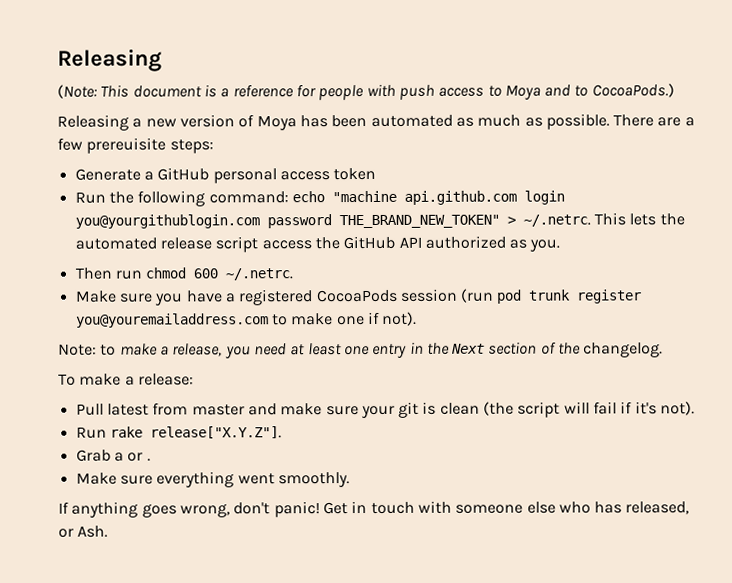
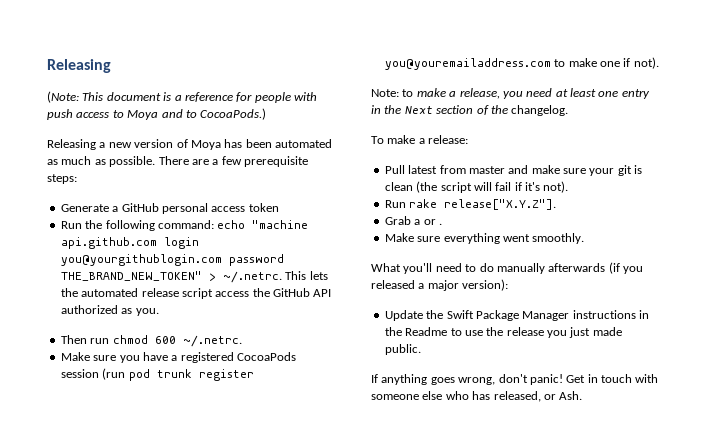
[86,137,167,154] prereuisite -> [244,156,308,167] prerequisite
(350, 480) none -> [371,262,643,274] [371,279,509,291] [384,310,649,321] [384,327,622,338] [384,344,421,355] // What you'll need to do manually afterwards (if you released a major version): // Update the Swift Package Manager instructions in the Readme to use the release you just made public.

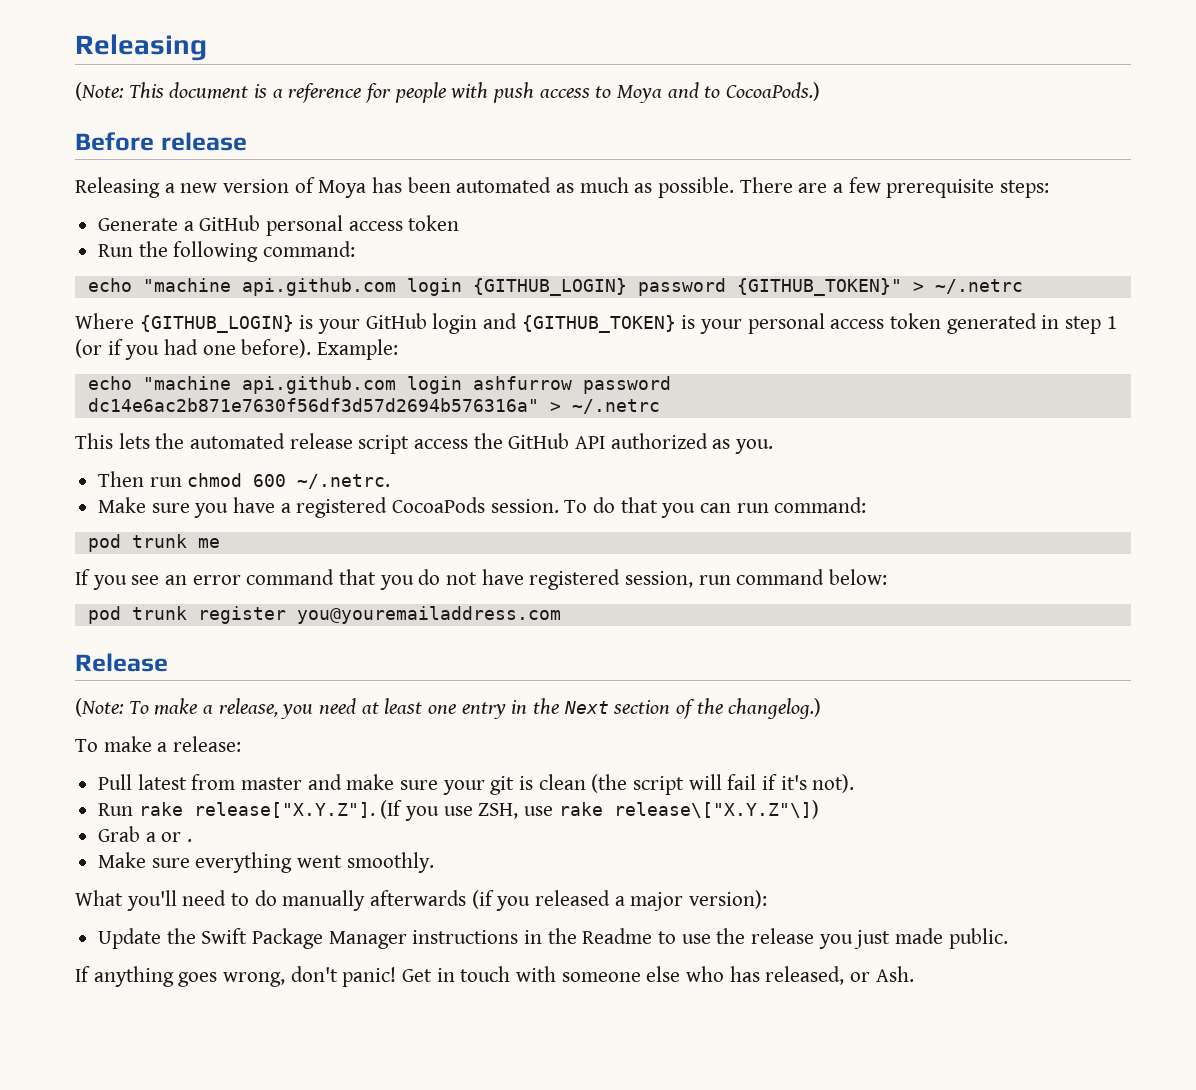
(267, 114) none -> [75,132,247,151] // Before release
[217,220,309,229] [60,237,199,249] [60,254,284,266] [60,271,282,283] echo "machine api.github.com login you@yourgithublogin.com password THE_BRAND_NEW_TOKEN" > ~/.netrc. -> [87,278,1023,296] [75,313,1117,334] [75,339,399,360] [87,376,671,394] [87,398,660,414] // echo "machine api.github.com login {GITHUB_LOGIN} password {GITHUB_TOKEN}" > ~/.netrc // Where {GITHUB_LOGIN} is your GitHub login and {GITHUB_TOKEN} is your personal access token generated in step 1 (or if you had one before). Example: // echo "machine api.github.com login ashfurrow password dc14e6ac2b871e7630f56df3d57d2694b576316a" > ~/.netrc //
[60,368,254,381] [384,57,659,70] [371,89,414,97] session (run pod trunk register you@youremailaddress.com to make one if not). // Note: to -> [490,497,867,518] [87,534,220,552] [75,569,888,590] [87,606,561,624] [75,653,168,672] [75,698,149,717] session. To do that you can run command: // pod trunk me // If you see an error command that you do not have registered session, run command below: // pod trunk register you@youremailaddress.com // Release // (Note: To
[511,105,569,116] changelog. -> [728,698,822,719] changelog.)
(557, 204) none -> [380,800,819,821] (If you use ZSH, use rake release\["X.Y.Z"\])

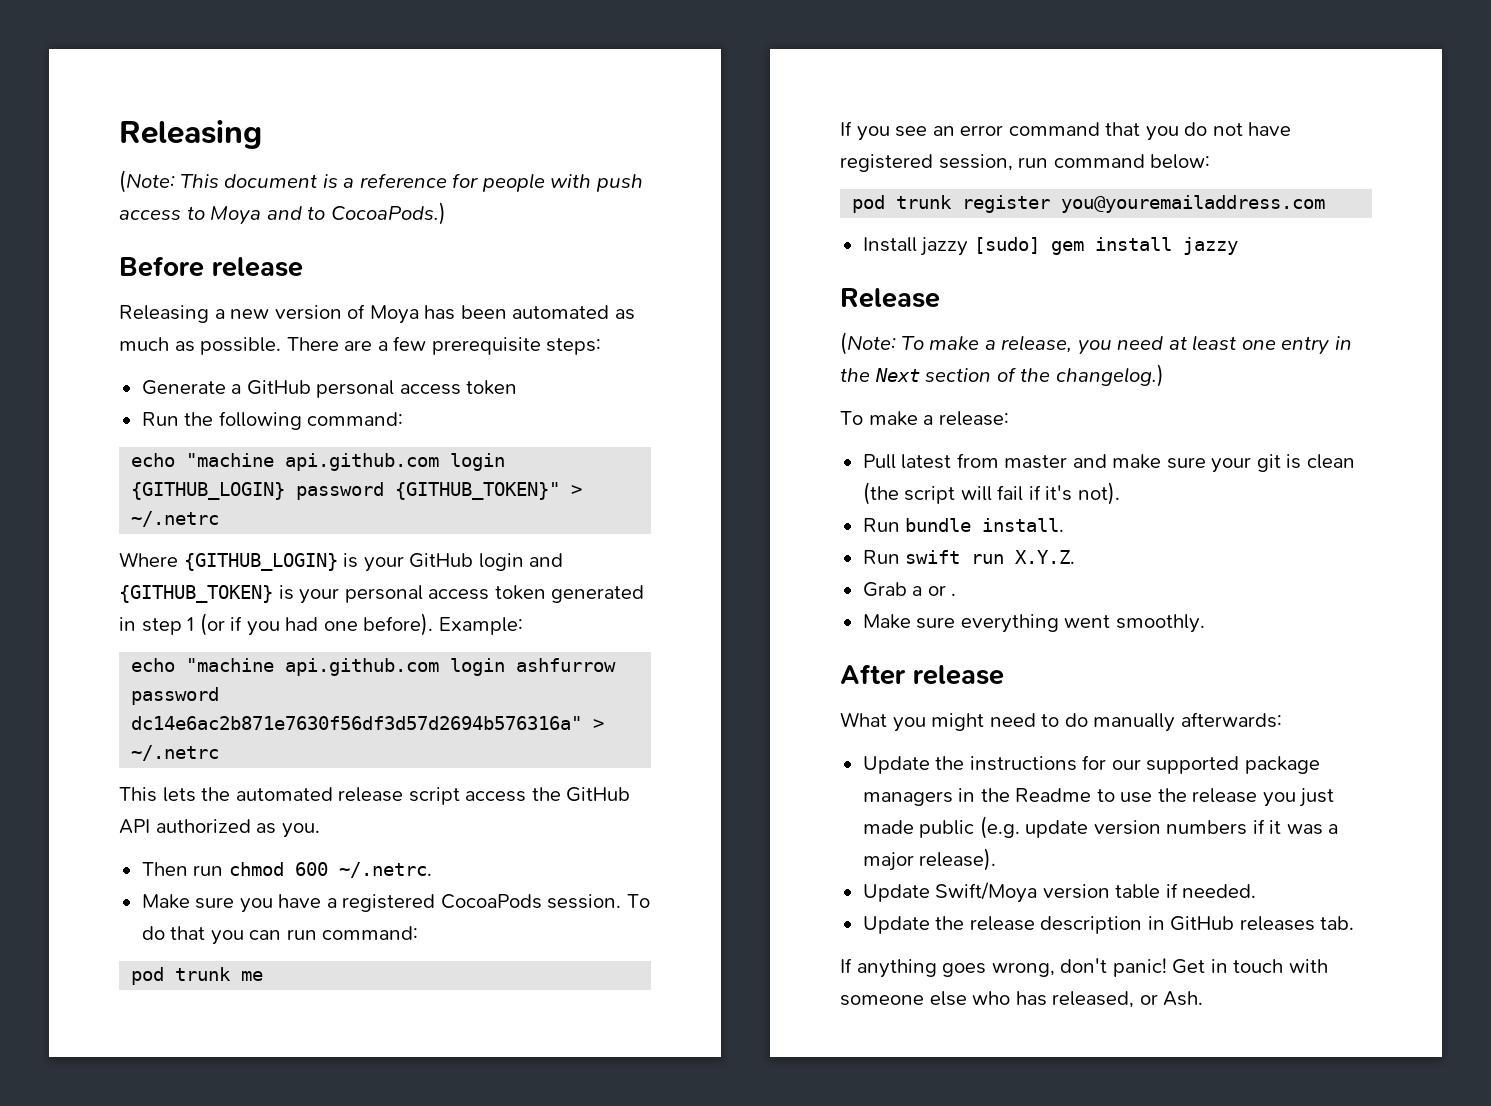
(561, 615) none -> [862,237,1238,256] // Install jazzy [sudo] gem install jazzy
[138,800,819,821] rake release["X.Y.Z"]. (If you use ZSH, use rake release\["X.Y.Z"\]) -> [905,518,1065,532] [862,550,1076,564] bundle install. // Run swift run X.Y.Z.
(434, 862) none -> [840,664,1004,685] // After release
[126,890,177,911] you'll -> [892,713,985,732] you might
[370,890,768,911] [98,928,519,949] afterwards (if you released a major version): // Update the Swift Package Manager instructions -> [1180,712,1282,728] [862,755,1320,774] [862,791,953,806] afterwards: // Update the instructions for our supported package managers
[948,928,1008,949] public. -> [919,816,1339,839] [862,848,997,871] [862,882,1257,903] [862,916,1355,934] public (e.g. update version numbers if it was a major release). // Update Swift/Moya version table if needed. // Update the release description in GitHub releases tab.

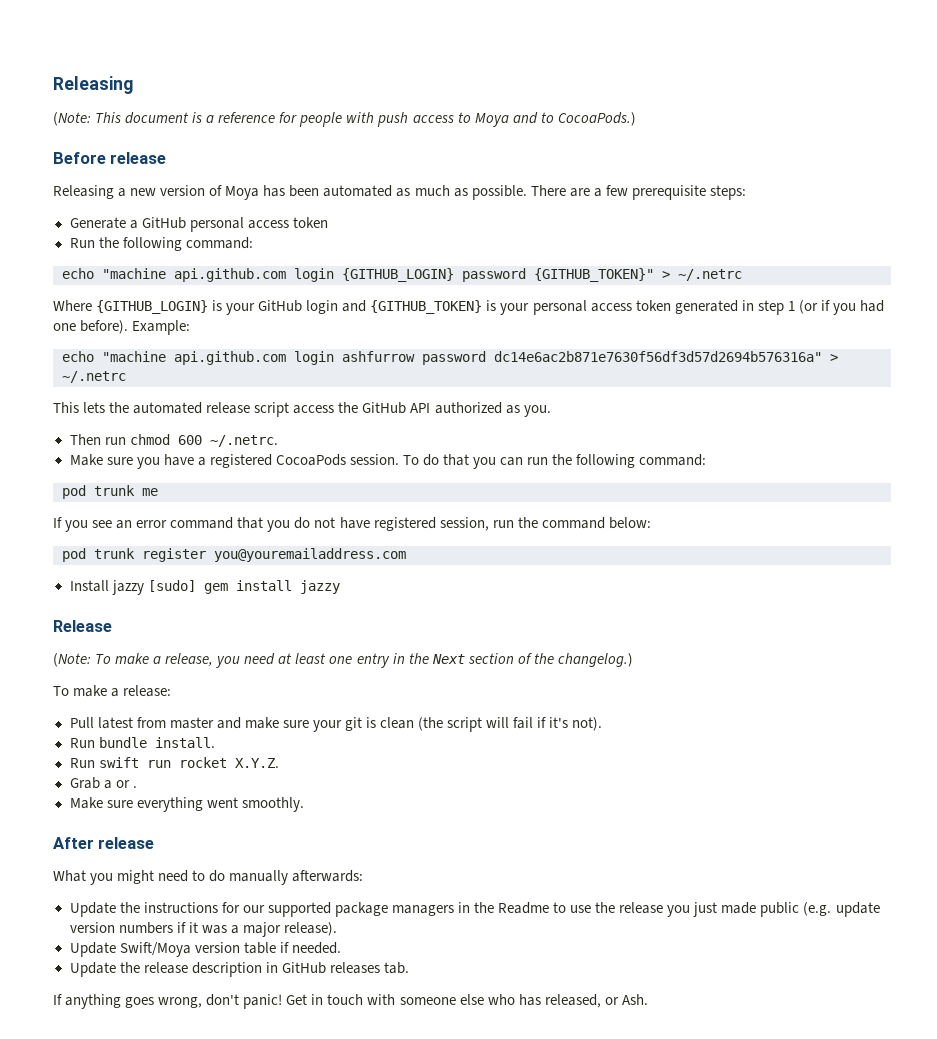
(317, 934) none -> [552,454,636,468] the following
(1049, 162) none -> [517,517,538,528] the
(1005, 559) none -> [178,757,227,768] rocket

